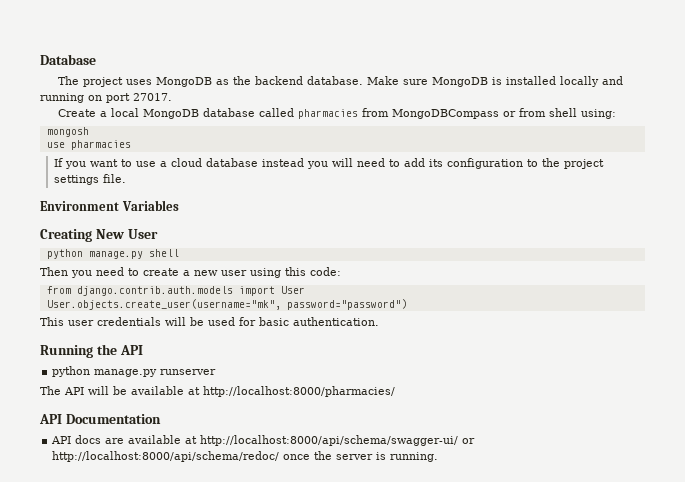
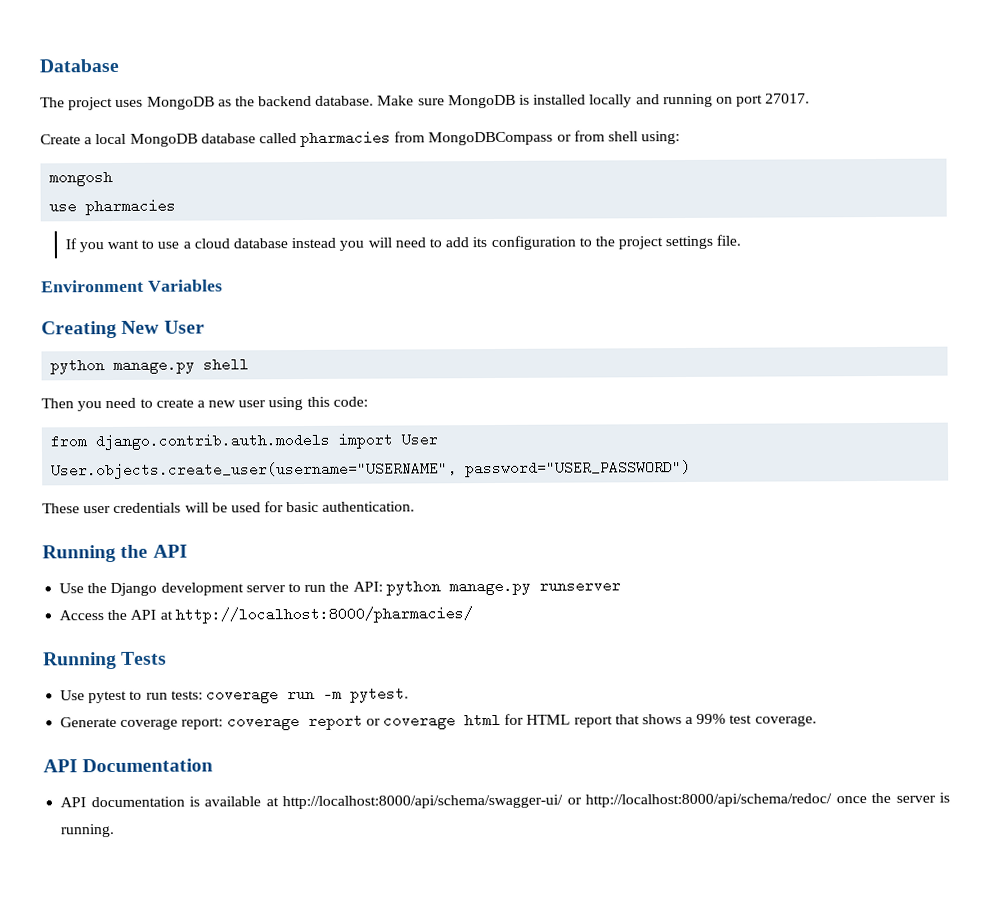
[46,299,407,310] [40,317,64,326] User.objects.create_user(username="mk", password="password") // This -> [51,459,692,480] [42,503,80,514] User.objects.create_user(username="USERNAME", password="USER_PASSWORD") // These
[52,366,217,377] [40,386,395,397] python manage.py runserver // The API will be available at http://localhost:8000/pharmacies/ -> [59,578,621,597] [59,606,473,624] [43,651,168,670] [60,686,409,704] [60,713,817,731] Use the Django development server to run the API: python manage.py runserver // Access the API at http://localhost:8000/pharmacies/ // Running Tests // Use pytest to run tests: coverage run -m pytest. // Generate coverage report: coverage report or coverage html for HTML report that shows a 99% test coverage.
[75,435,125,444] docs are -> [90,796,200,808] documentation is

